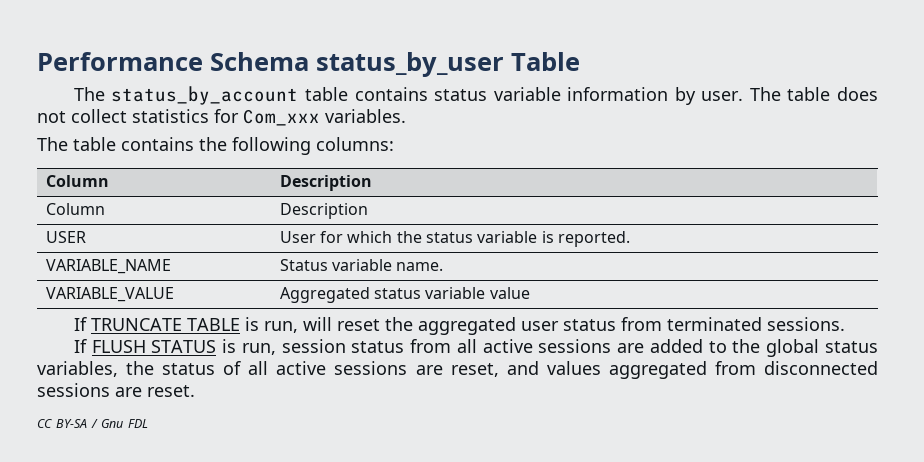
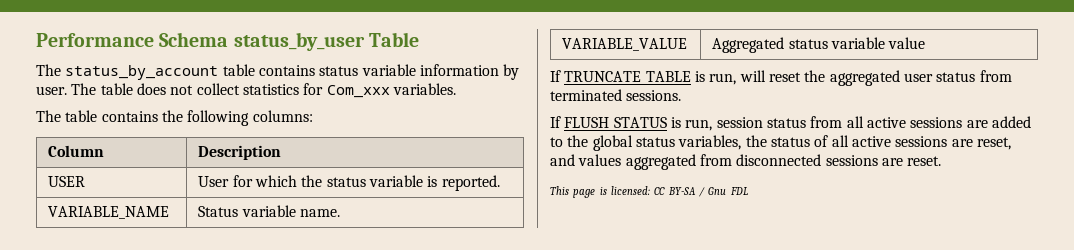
[45,203,105,215] [279,203,368,219] // Column | Description -> (282, 152) none
(195, 391) none -> [550,186,650,198] This page is licensed:

